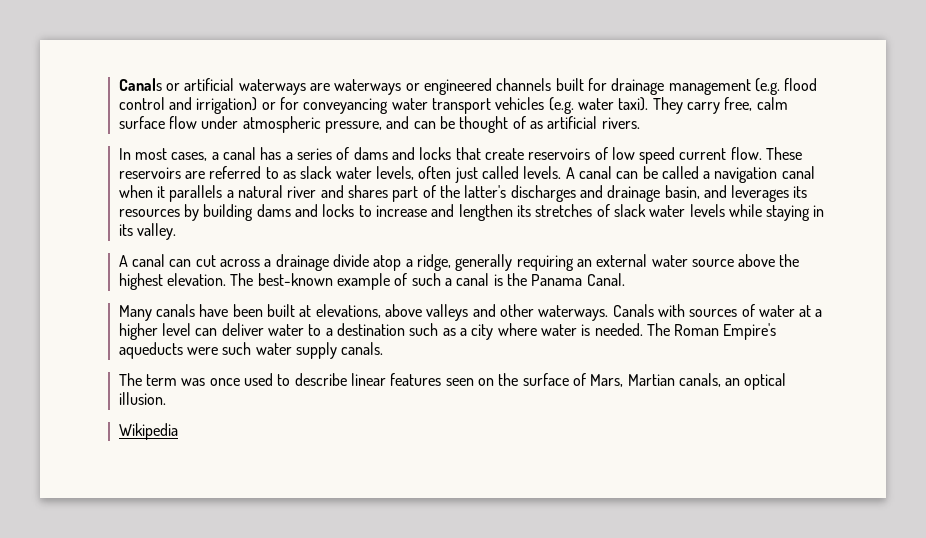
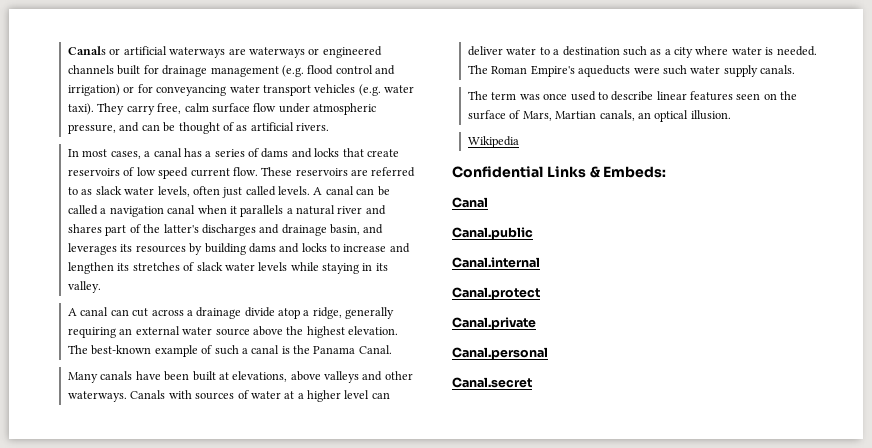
(178, 431) none -> [452,166,667,178] [452,197,488,208] [452,227,533,240] [452,257,540,268] [452,287,540,300] [452,317,536,330] [452,347,548,360] [452,377,532,388] // Confidential Links & Embeds: // Canal // Canal.public // Canal.internal // Canal.protect // Canal.private // Canal.personal // Canal.secret

